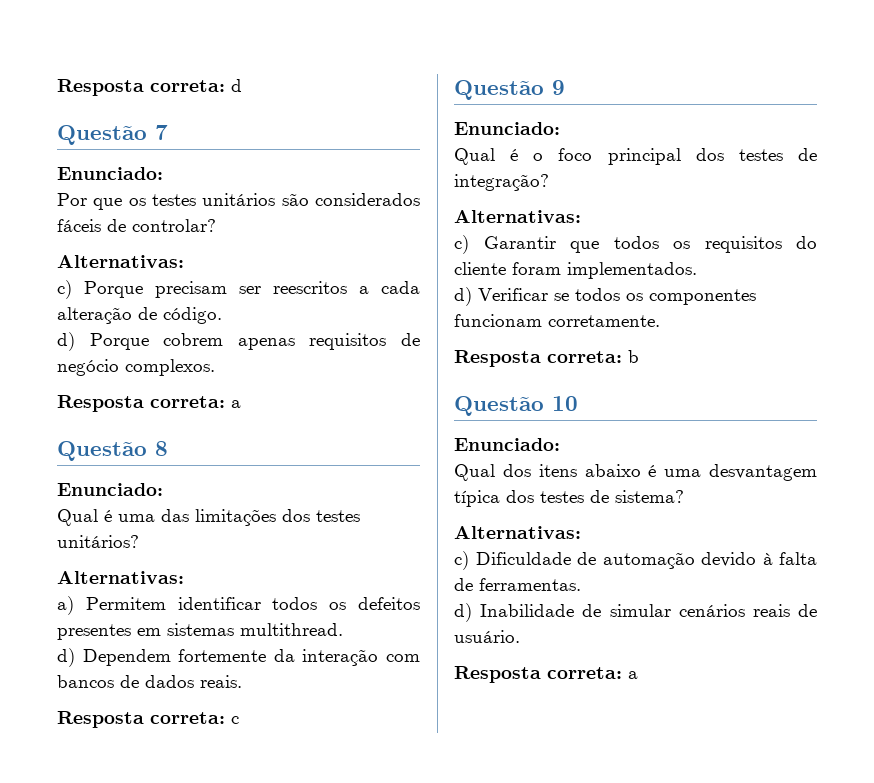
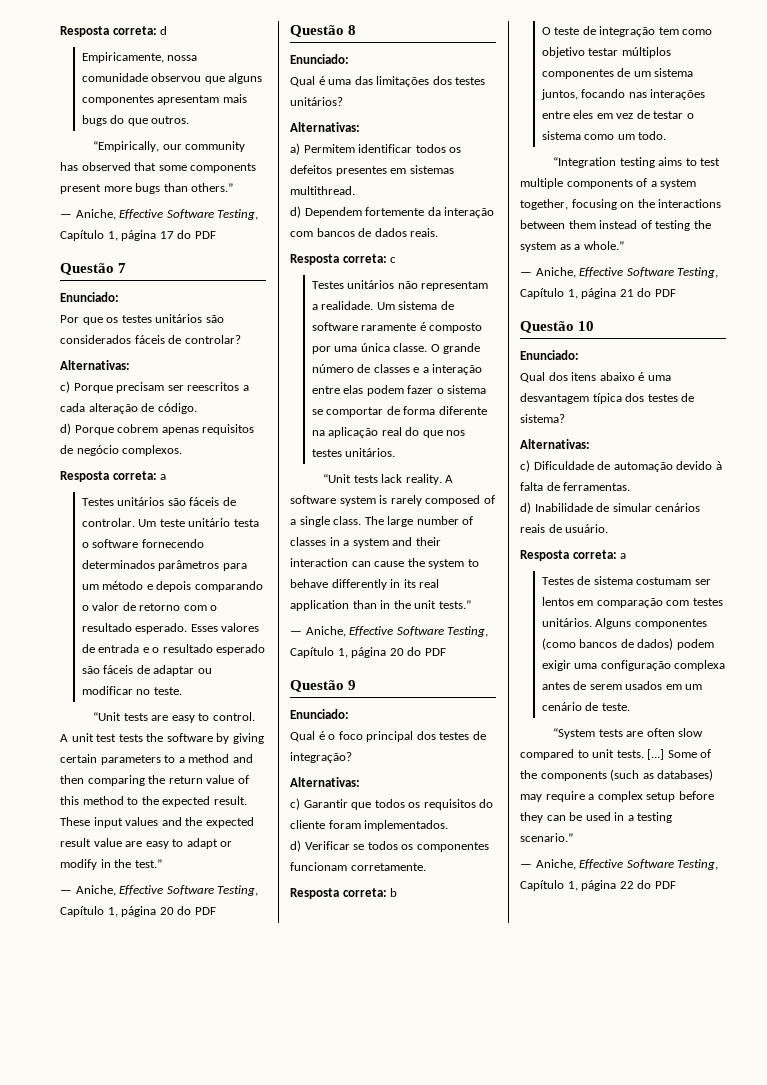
(242, 85) none -> [81,52,198,63] [81,73,263,84] [81,94,247,105] [81,115,190,126] [93,141,246,152] [60,162,257,173] [60,183,234,194] [60,209,259,220] [60,230,216,241] // Empiricamente, nossa comunidade observou que alguns componentes apresentam mais bugs do que outros. // “Empirically, our community has observed that some components present more bugs than others.” // — Aniche, Effective Software Testing, Capítulo 1, página 17 do PDF
(241, 404) none -> [81,497,236,506] [81,518,259,527] [81,539,204,548] [81,560,247,571] [81,581,263,592] [81,602,218,611] [81,623,260,634] [81,644,266,655] [81,665,212,676] [81,686,182,695] [93,712,255,723] [60,733,264,744] [60,754,253,765] [60,775,249,786] [60,796,247,807] [60,817,254,828] [60,838,233,849] [60,859,162,870] [60,885,259,896] [60,906,216,917] // Testes unitários são fáceis de controlar. Um teste unitário testa o software fornecendo determinados parâmetros para um método e depois comparando o valor de retorno com o resultado esperado. Esses valores de entrada e o resultado esperado são fáceis de adaptar ou modificar no teste. // “Unit tests are easy to control. A unit test tests the software by giving certain parameters to a method and then comparing the return value of this method to the expected result. These input values and the expected result value are easy to adapt or modify in the test.” // — Aniche, Effective Software Testing, Capítulo 1, página 20 do PDF
(239, 720) none -> [311,280,489,291] [311,301,454,310] [311,322,483,333] [311,343,481,354] [311,364,483,375] [311,385,487,396] [311,406,487,417] [311,427,466,438] [311,448,396,457] [323,474,454,485] [290,495,495,506] [290,516,474,527] [290,537,441,548] [290,558,479,569] [290,579,440,590] [290,600,471,611] [290,626,489,637] [290,647,446,658] // Testes unitários não representam a realidade. Um sistema de software raramente é composto por uma única classe. O grande número de classes e a interação entre elas podem fazer o sistema se comportar de forma diferente na aplicação real do que nos testes unitários. // “Unit tests lack reality. A software system is rarely composed of a single class. The large number of classes in a system and their interaction can cause the system to behave differently in its real application than in the unit tests.” // — Aniche, Effective Software Testing, Capítulo 1, página 20 do PDF
(639, 356) none -> [541,26,713,37] [541,47,671,58] [541,68,694,79] [540,89,706,100] [541,110,694,119] [541,131,667,140] [553,157,721,168] [520,178,697,189] [520,199,722,210] [520,220,711,231] [520,241,624,252] [520,267,719,278] [520,288,676,299] // O teste de integração tem como objetivo testar múltiplos componentes de um sistema juntos, focando nas interações entre eles em vez de testar o sistema como um todo. // “Integration testing aims to test multiple components of a system together, focusing on the interactions between them instead of testing the system as a whole.” // — Aniche, Effective Software Testing, Capítulo 1, página 21 do PDF
(638, 675) none -> [541,576,711,585] [541,597,723,608] [541,618,707,629] [541,638,714,650] [541,660,726,671] [541,681,703,690] [541,702,630,711] [553,728,704,739] [520,749,712,760] [520,769,714,781] [520,791,714,802] [520,812,673,823] [520,833,573,842] [520,859,719,870] [520,880,676,891] // Testes de sistema costumam ser lentos em comparação com testes unitários. Alguns componentes (como bancos de dados) podem exigir uma configuração complexa antes de serem usados em um cenário de teste. // “System tests are often slow compared to unit tests. [...] Some of the components (such as databases) may require a complex setup before they can be used in a testing scenario.” // — Aniche, Effective Software Testing, Capítulo 1, página 22 do PDF

